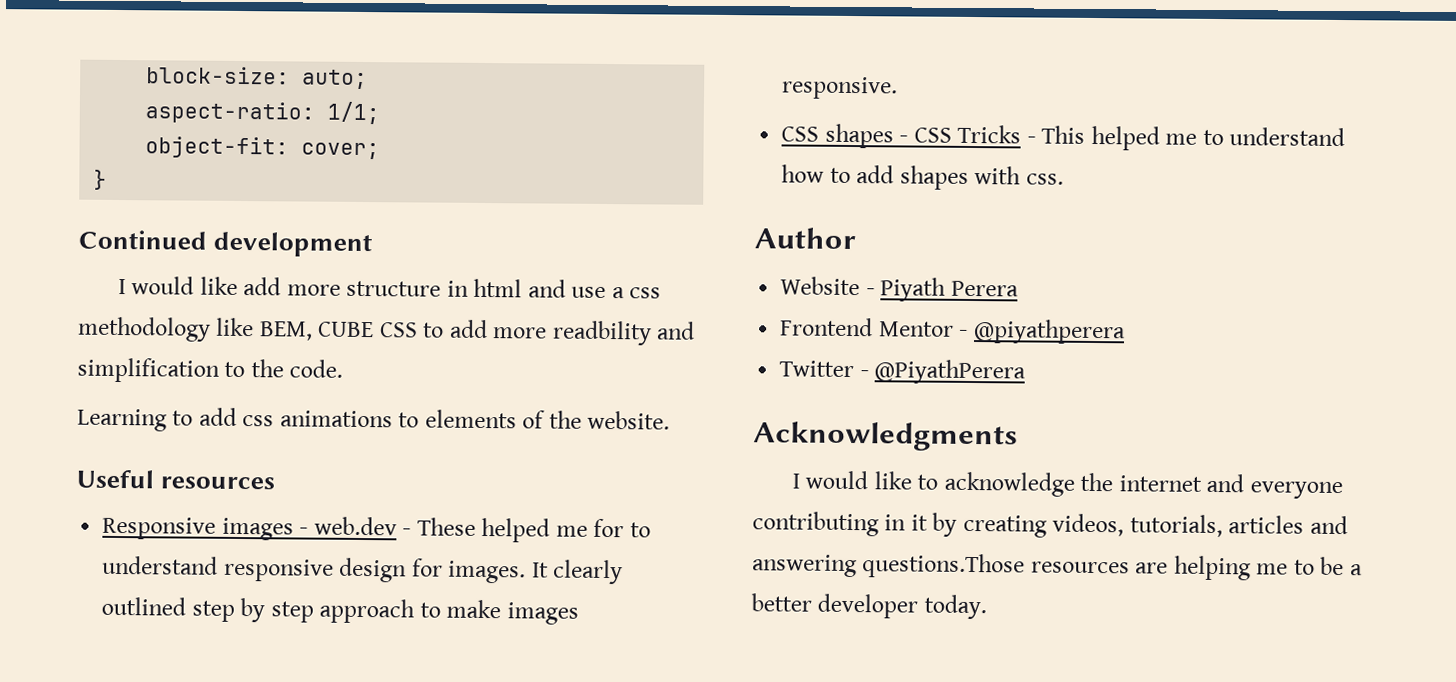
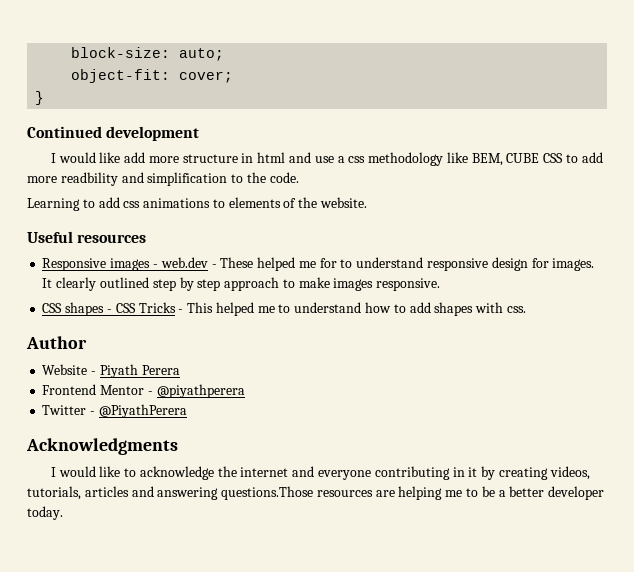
[145,101,381,125] // aspect-ratio: 1/1; -> (225, 54) none

